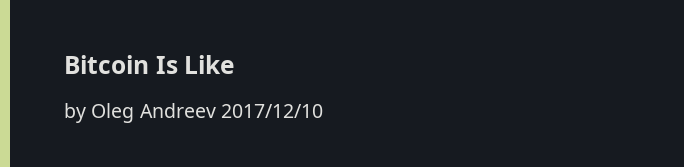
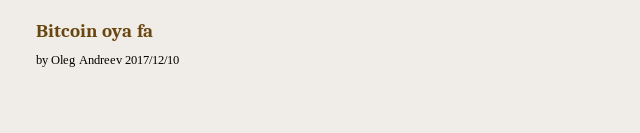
[155,55,235,74] Is Like -> [101,24,153,41] oya fa

